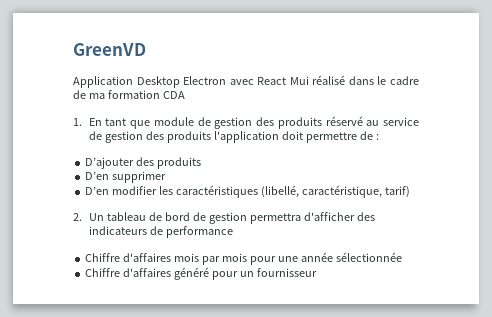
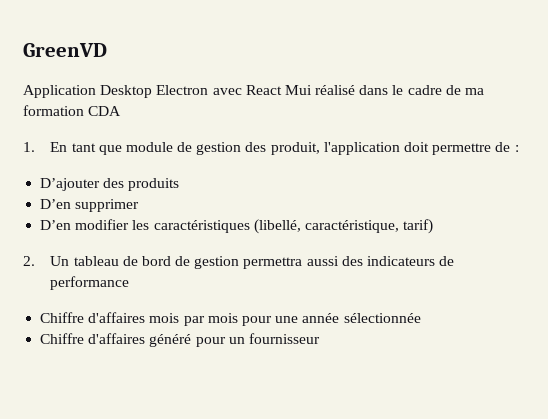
[277,116,419,129] [88,131,211,143] produits réservé au service de gestion des produits -> [270,142,320,155] produit,
[303,212,355,221] d'afficher -> [306,256,339,266] aussi

